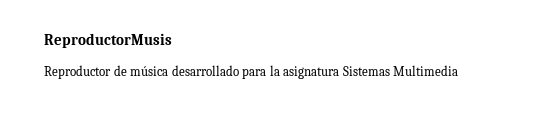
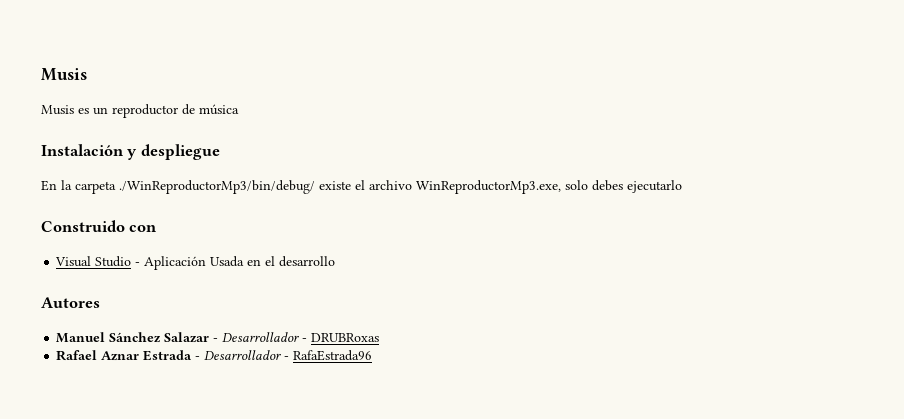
[44,33,172,48] [44,65,459,79] ReproductorMusis // Reproductor de música desarrollado para la asignatura Sistemas Multimedia -> [41,68,87,81] [41,104,239,118] [41,144,220,160] [41,180,682,194] [41,220,158,232] [55,256,336,270] [41,297,100,308] [56,332,380,343] [56,350,373,361] Musis // Musis es un reproductor de música // Instalación y despliegue // En la carpeta ./WinReproductorMp3/bin/debug/ existe el archivo WinReproductorMp3.exe, solo debes ejecutarlo // Construido con // Visual Studio - Aplicación Usada en el desarrollo // Autores // Manuel Sánchez Salazar - Desarrollador - DRUBRoxas // Rafael Aznar Estrada - Desarrollador - RafaEstrada96

